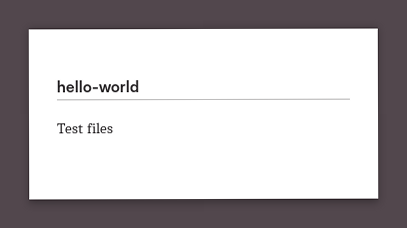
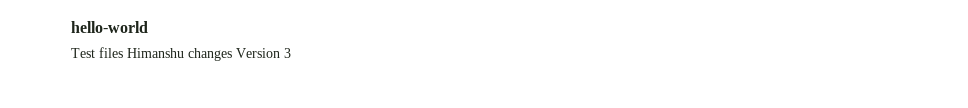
(114, 128) none -> [127,48,291,61] Himanshu changes Version 3

